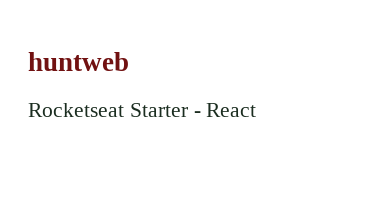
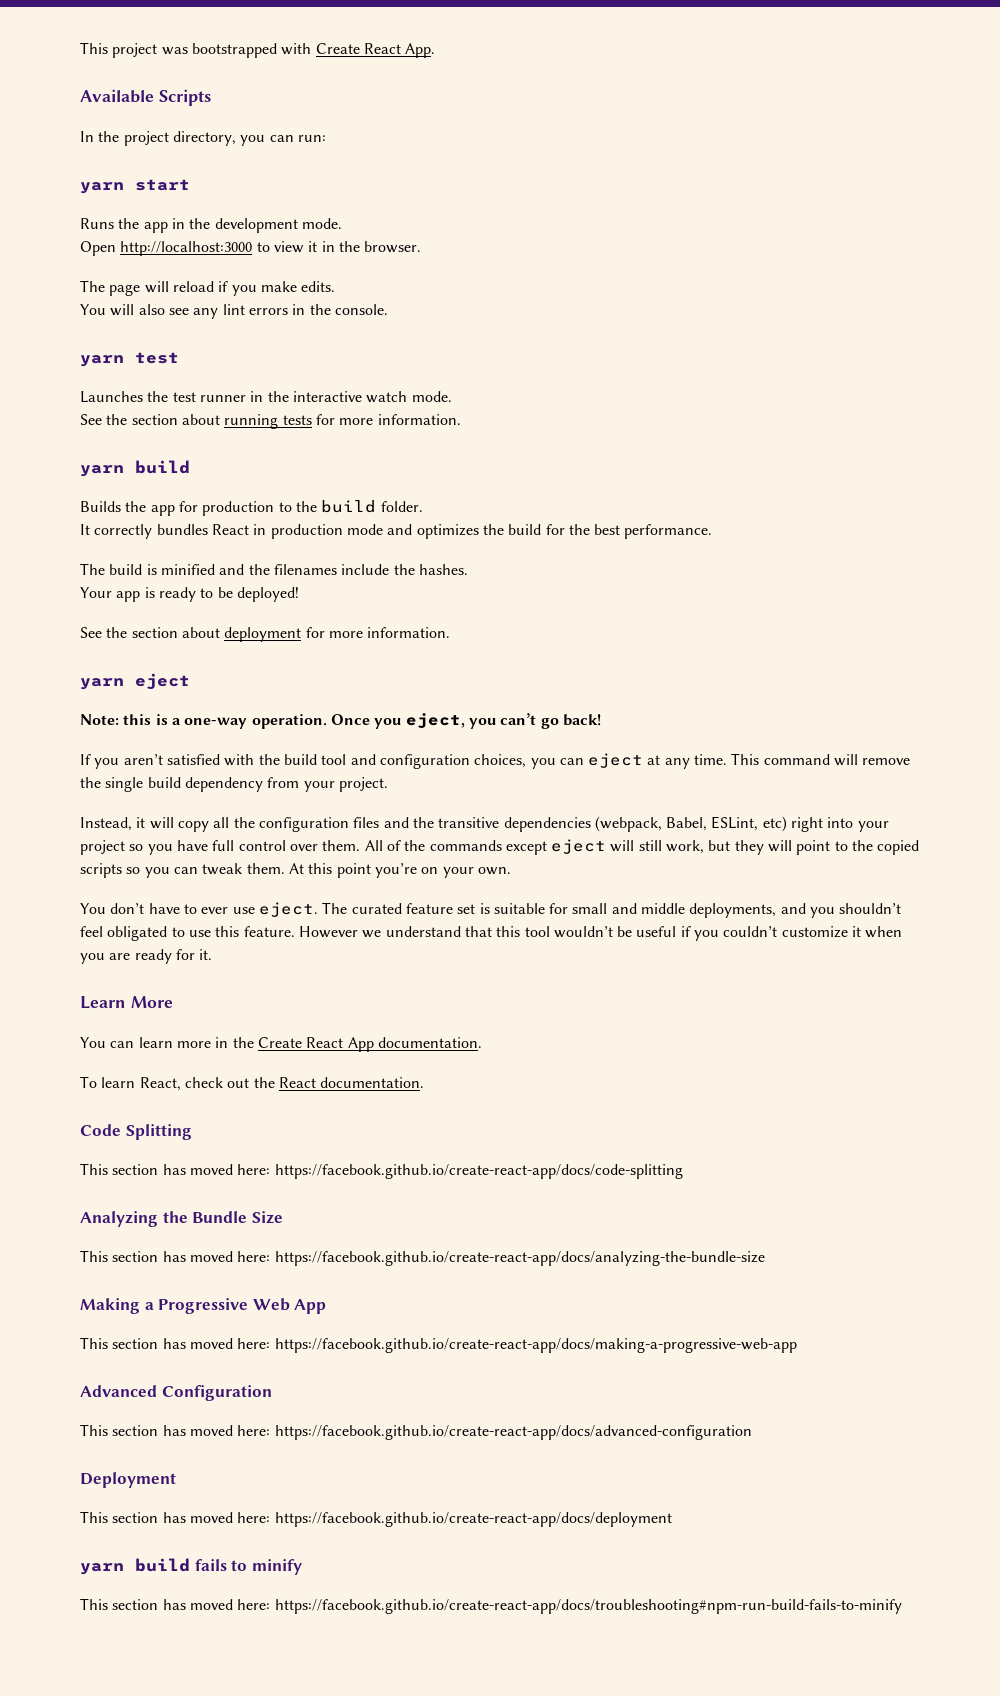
[28,52,129,71] [28,103,257,117] huntweb // Rocketseat Starter - React -> [80,42,436,58] [80,89,211,106] [80,131,326,146] [80,179,190,194] [80,218,342,233] [80,241,422,256] [80,280,336,296] [80,304,388,319] [80,352,179,367] [80,391,452,403] [80,414,461,429] [80,460,190,477] [80,500,423,516] [80,524,713,539] [80,563,468,575] [80,587,299,602] [80,627,451,642] [80,673,190,690] [80,713,601,729] [80,753,911,769] [80,777,388,792] [80,816,889,832] [80,839,920,855] [80,863,511,878] [80,902,902,918] [80,926,903,941] [80,949,213,964] [80,996,173,1009] [80,1037,482,1052] [80,1076,425,1091] [80,1124,192,1140] [80,1163,683,1179] [80,1211,283,1227] [80,1250,765,1266] [80,1298,327,1314] [80,1337,797,1353] [80,1385,272,1401] [80,1424,752,1440] [80,1472,176,1488] [80,1511,672,1527] [80,1558,302,1575] [80,1598,902,1614] This project was bootstrapped with Create React App. // Available Scripts // In the project directory, you can run: // yarn start // Runs the app in the development mode. // Open http://localhost:3000 to view it in the browser. // The page will reload if you make edits. // You will also see any lint errors in the console. // yarn test // Launches the test runner in the interactive watch mode. // See the section about running tests for more information. // yarn build // Builds the app for production to the build folder. // It correctly bundles React in production mode and optimizes the build for the best performance. // The build is minified and the filenames include the hashes. // Your app is ready to be deployed! // See the section about deployment for more information. // yarn eject // Note: this is a one-way operation. Once you eject, you can’t go back! // If you aren’t satisfied with the build tool and configuration choices, you can eject at any time. This command will remove the single build dependency from your project. // Instead, it will copy all the configuration files and the transitive dependencies (webpack, Babel, ESLint, etc) right into your project so you have full control over them. All of the commands except eject will still work, but they will point to the copied scripts so you can tweak them. At this point you’re on your own. // You don’t have to ever use eject. The curated feature set is suitable for small and middle deployments, and you shouldn’t feel obligated to use this feature. However we understand that this tool wouldn’t be useful if you couldn’t customize it when you are ready for it. // Learn More // You can learn more in the Create React App documentation. // To learn React, check out the React documentation. // Code Splitting // This section has moved here: https://facebook.github.io/create-react-app/docs/code-splitting // Analyzing the Bundle Size // This section has moved here: https://facebook.github.io/create-react-app/docs/analyzing-the-bundle-size // Making a Progressive Web App // This section has moved here: https://facebook.github.io/create-react-app/docs/making-a-progressive-web-app // Advanced Configuration // This section has moved here: https://facebook.github.io/create-react-app/docs/advanced-configuration // Deployment // This section has moved here: https://facebook.github.io/create-react-app/docs/deployment // yarn build fails to minify // This section has moved here: https://facebook.github.io/create-react-app/docs/troubleshooting#npm-run-build-fails-to-minify

